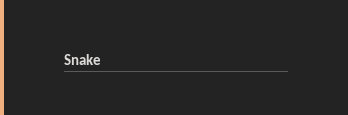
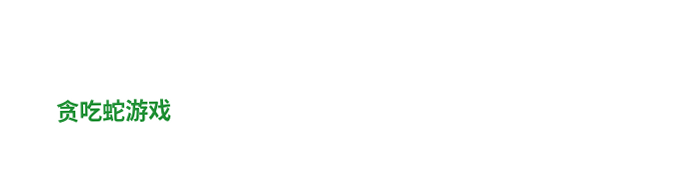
[64,54,101,65] Snake -> [56,98,172,123] 贪吃蛇游戏

